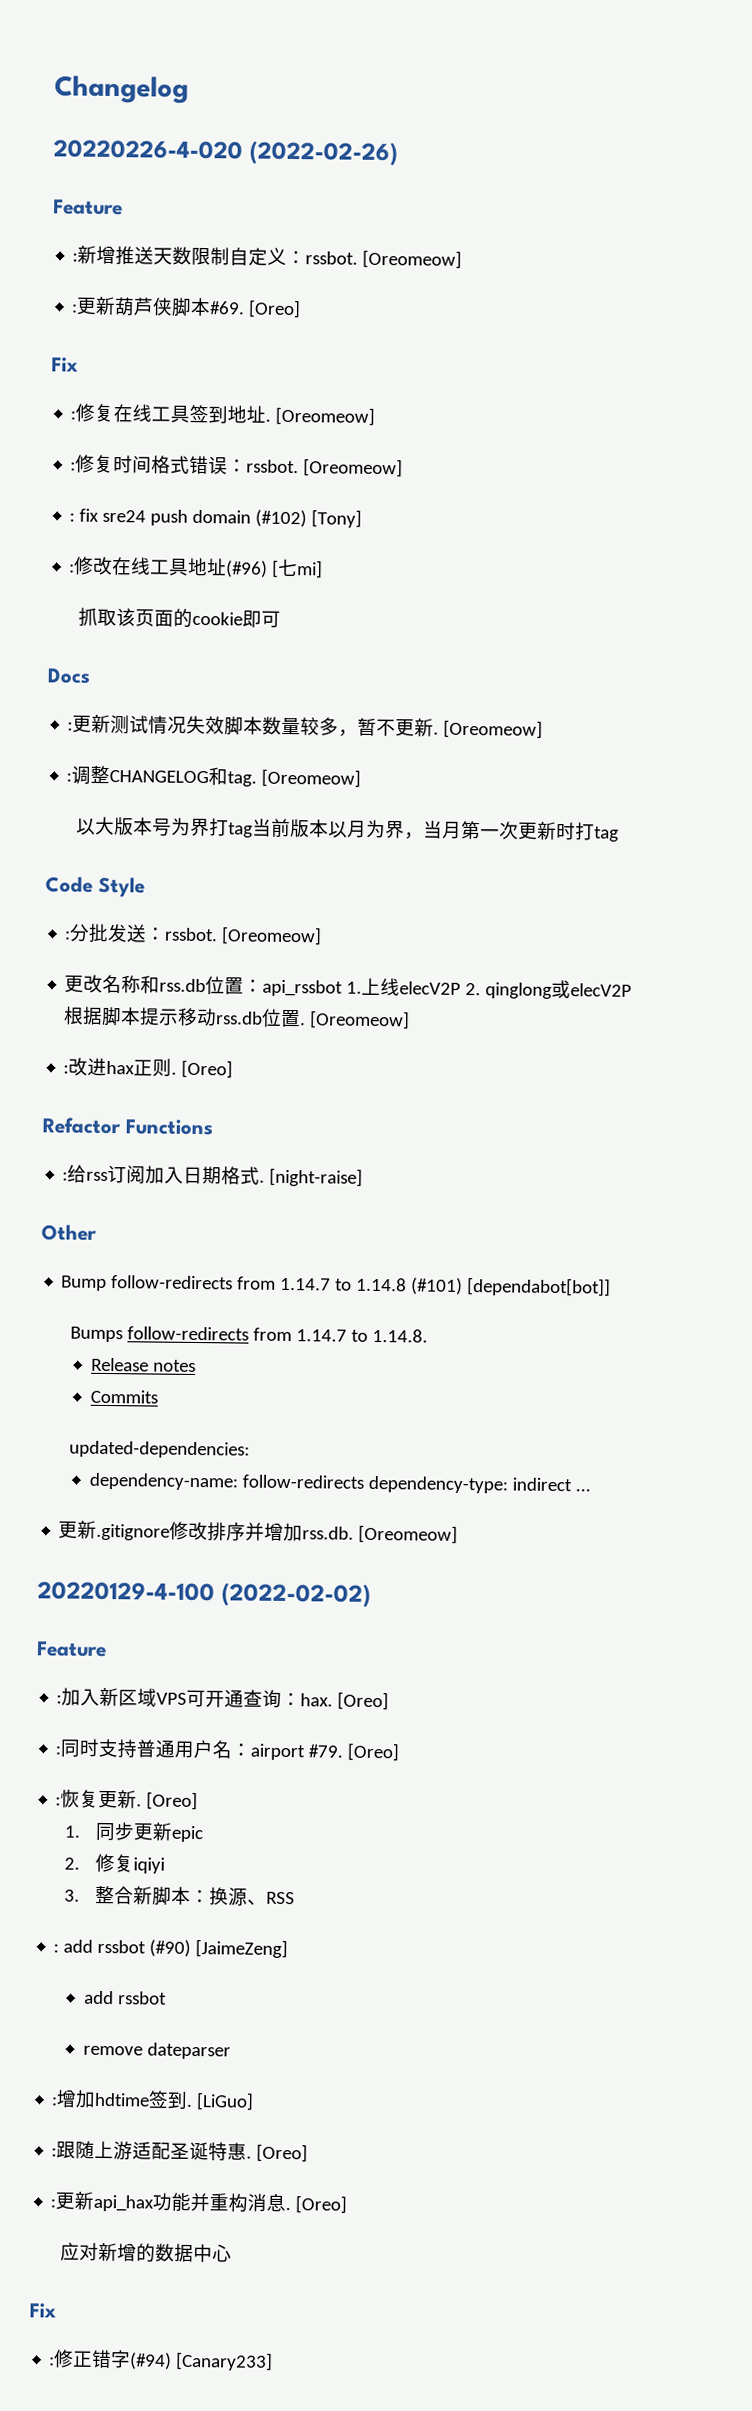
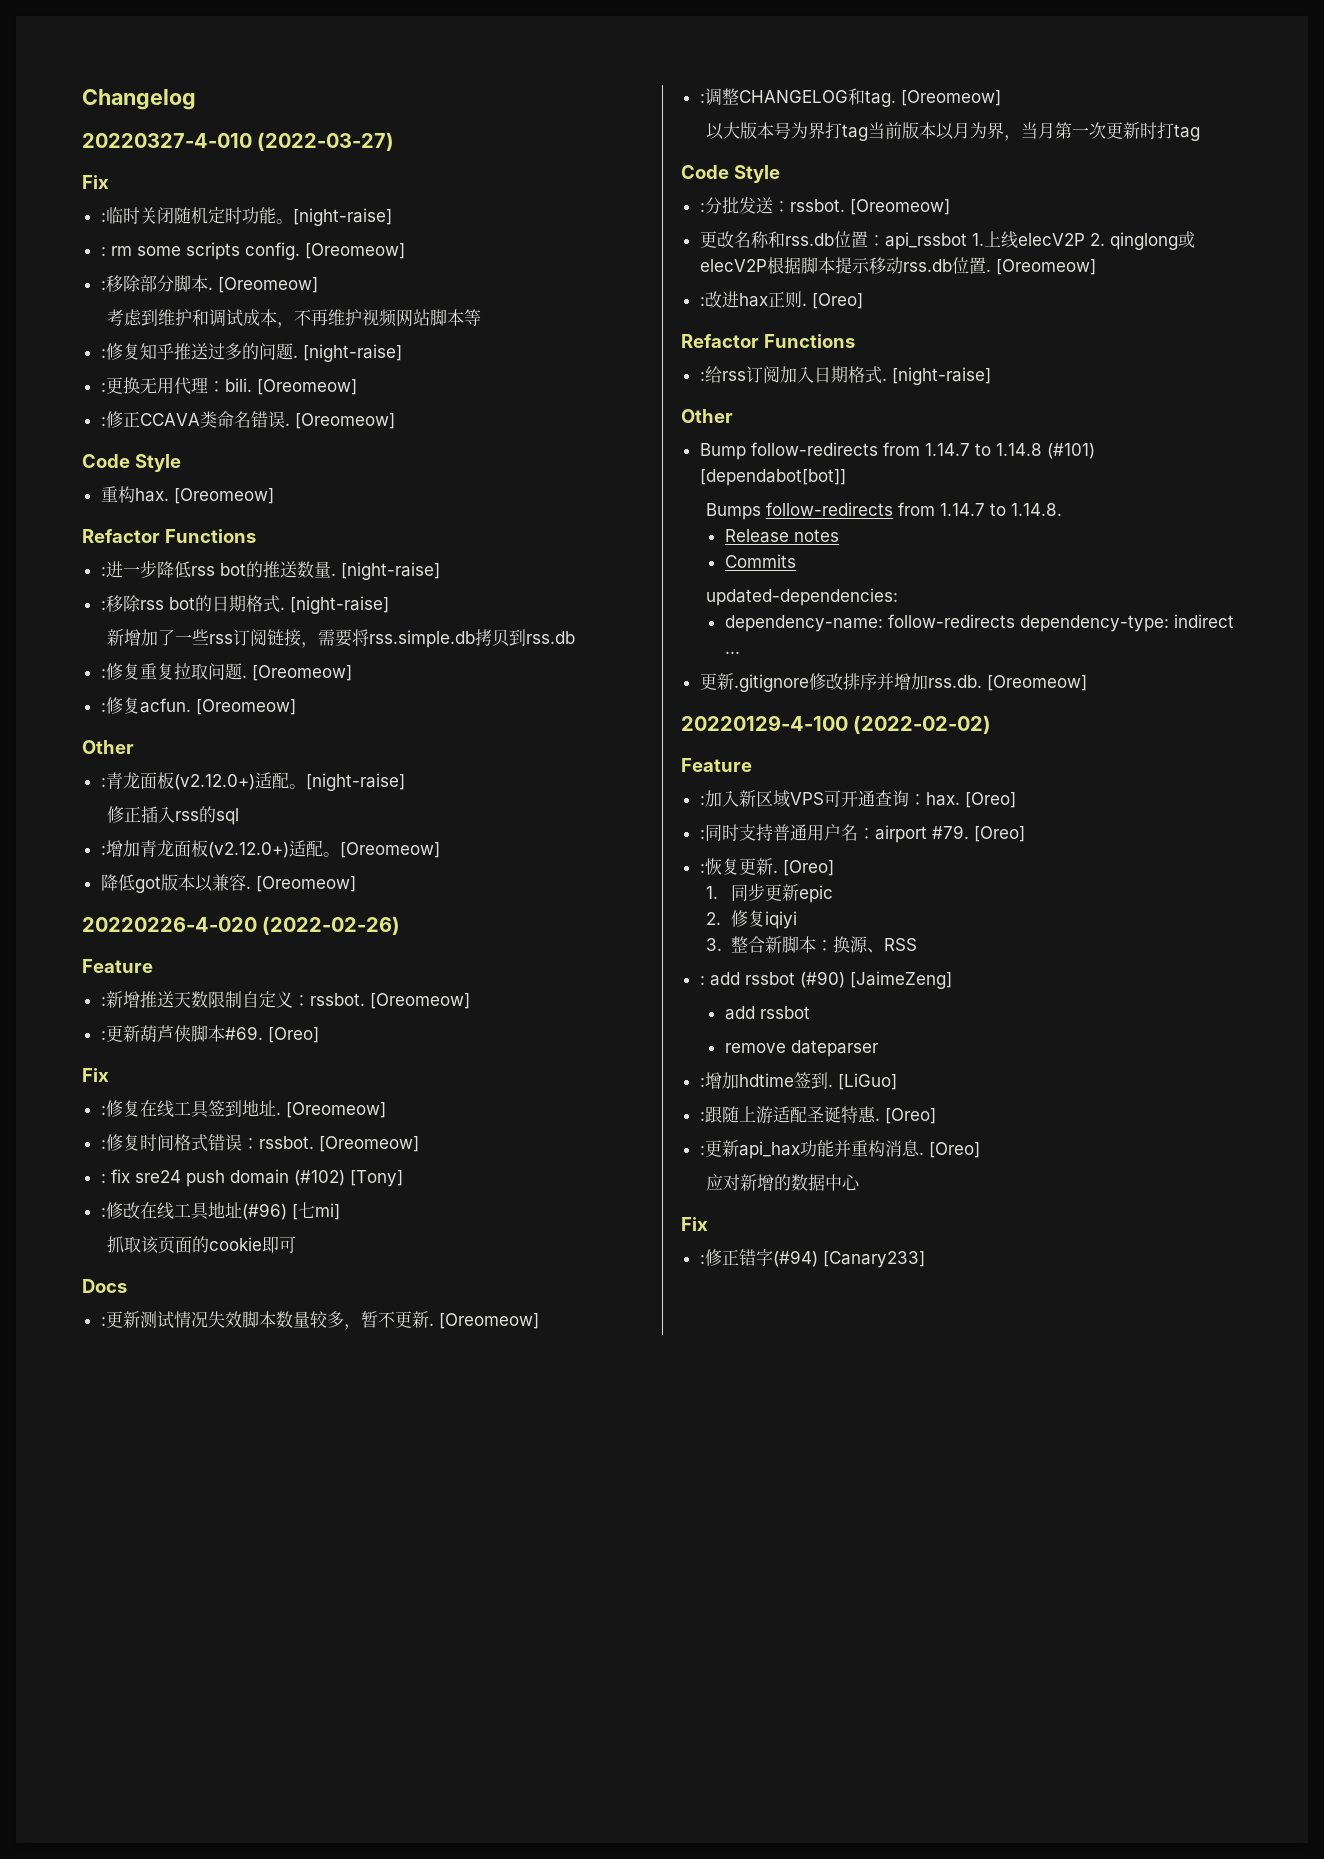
(189, 89) none -> [82,132,395,151] [82,175,109,189] [100,207,392,226] [100,242,405,260] [100,275,318,293] [107,309,482,328] [100,343,402,362] [100,377,357,395] [100,411,395,429] [82,454,181,472] [100,486,274,504] [82,529,256,543] [100,560,440,580] [100,595,389,614] [107,629,576,648] [100,663,352,681] [100,697,296,715] [82,740,134,754] [100,772,405,791] [107,806,240,825] [100,840,440,858] [100,874,356,893] // 20220327-4-010 (2022-03-27) // Fix // :临时关闭随机定时功能。[night-raise] // : rm some scripts config. [Oreomeow] // :移除部分脚本. [Oreomeow] // 考虑到维护和调试成本，不再维护视频网站脚本等 // :修复知乎推送过多的问题. [night-raise] // :更换无用代理：bili. [Oreomeow] // :修正CCAVA类命名错误. [Oreomeow] // Code Style // 重构hax. [Oreomeow] // Refactor Functions // :进一步降低rss bot的推送数量. [night-raise] // :移除rss bot的日期格式. [night-raise] // 新增加了一些rss订阅链接，需要将rss.simple.db拷贝到rss.db // :修复重复拉取问题. [Oreomeow] // :修复acfun. [Oreomeow] // Other // :青龙面板(v2.12.0+)适配。[night-raise] // 修正插入rss的sql // :增加青龙面板(v2.12.0+)适配。[Oreomeow] // 降低got版本以兼容. [Oreomeow]

